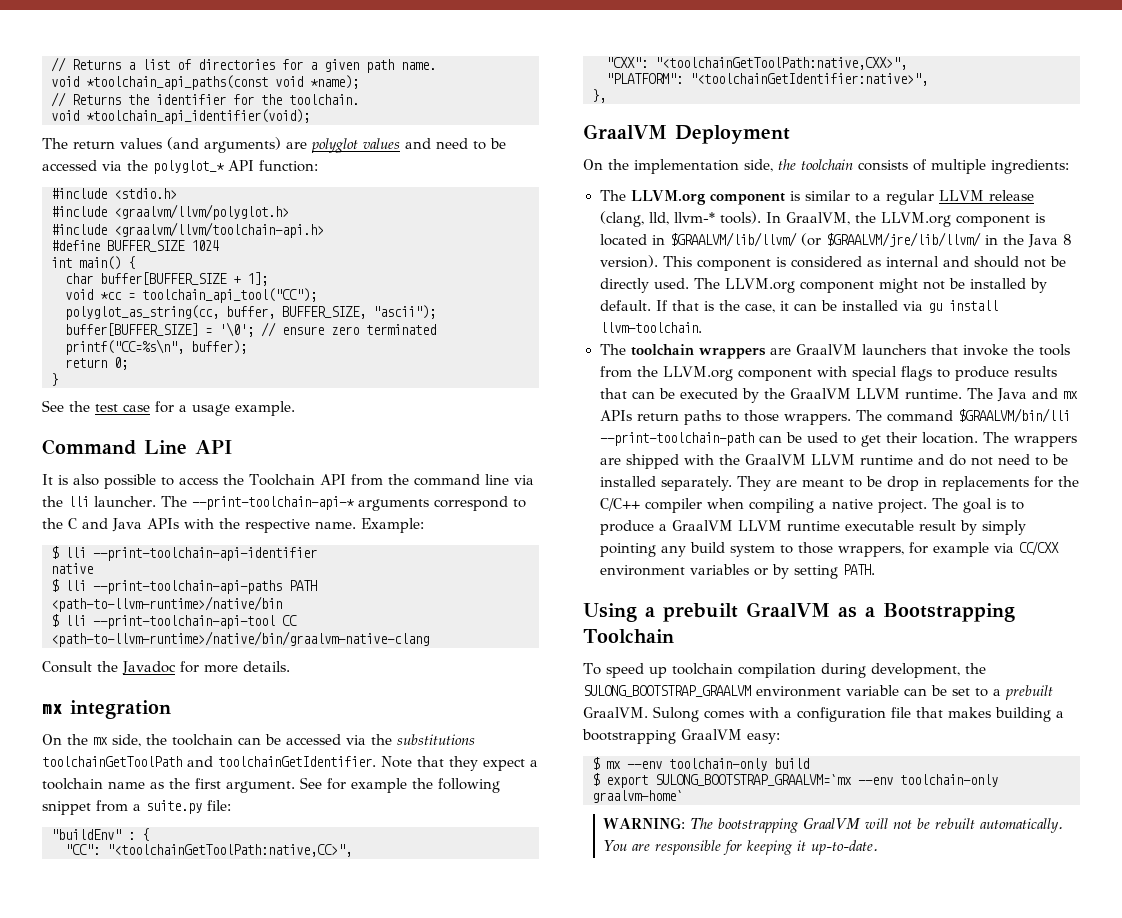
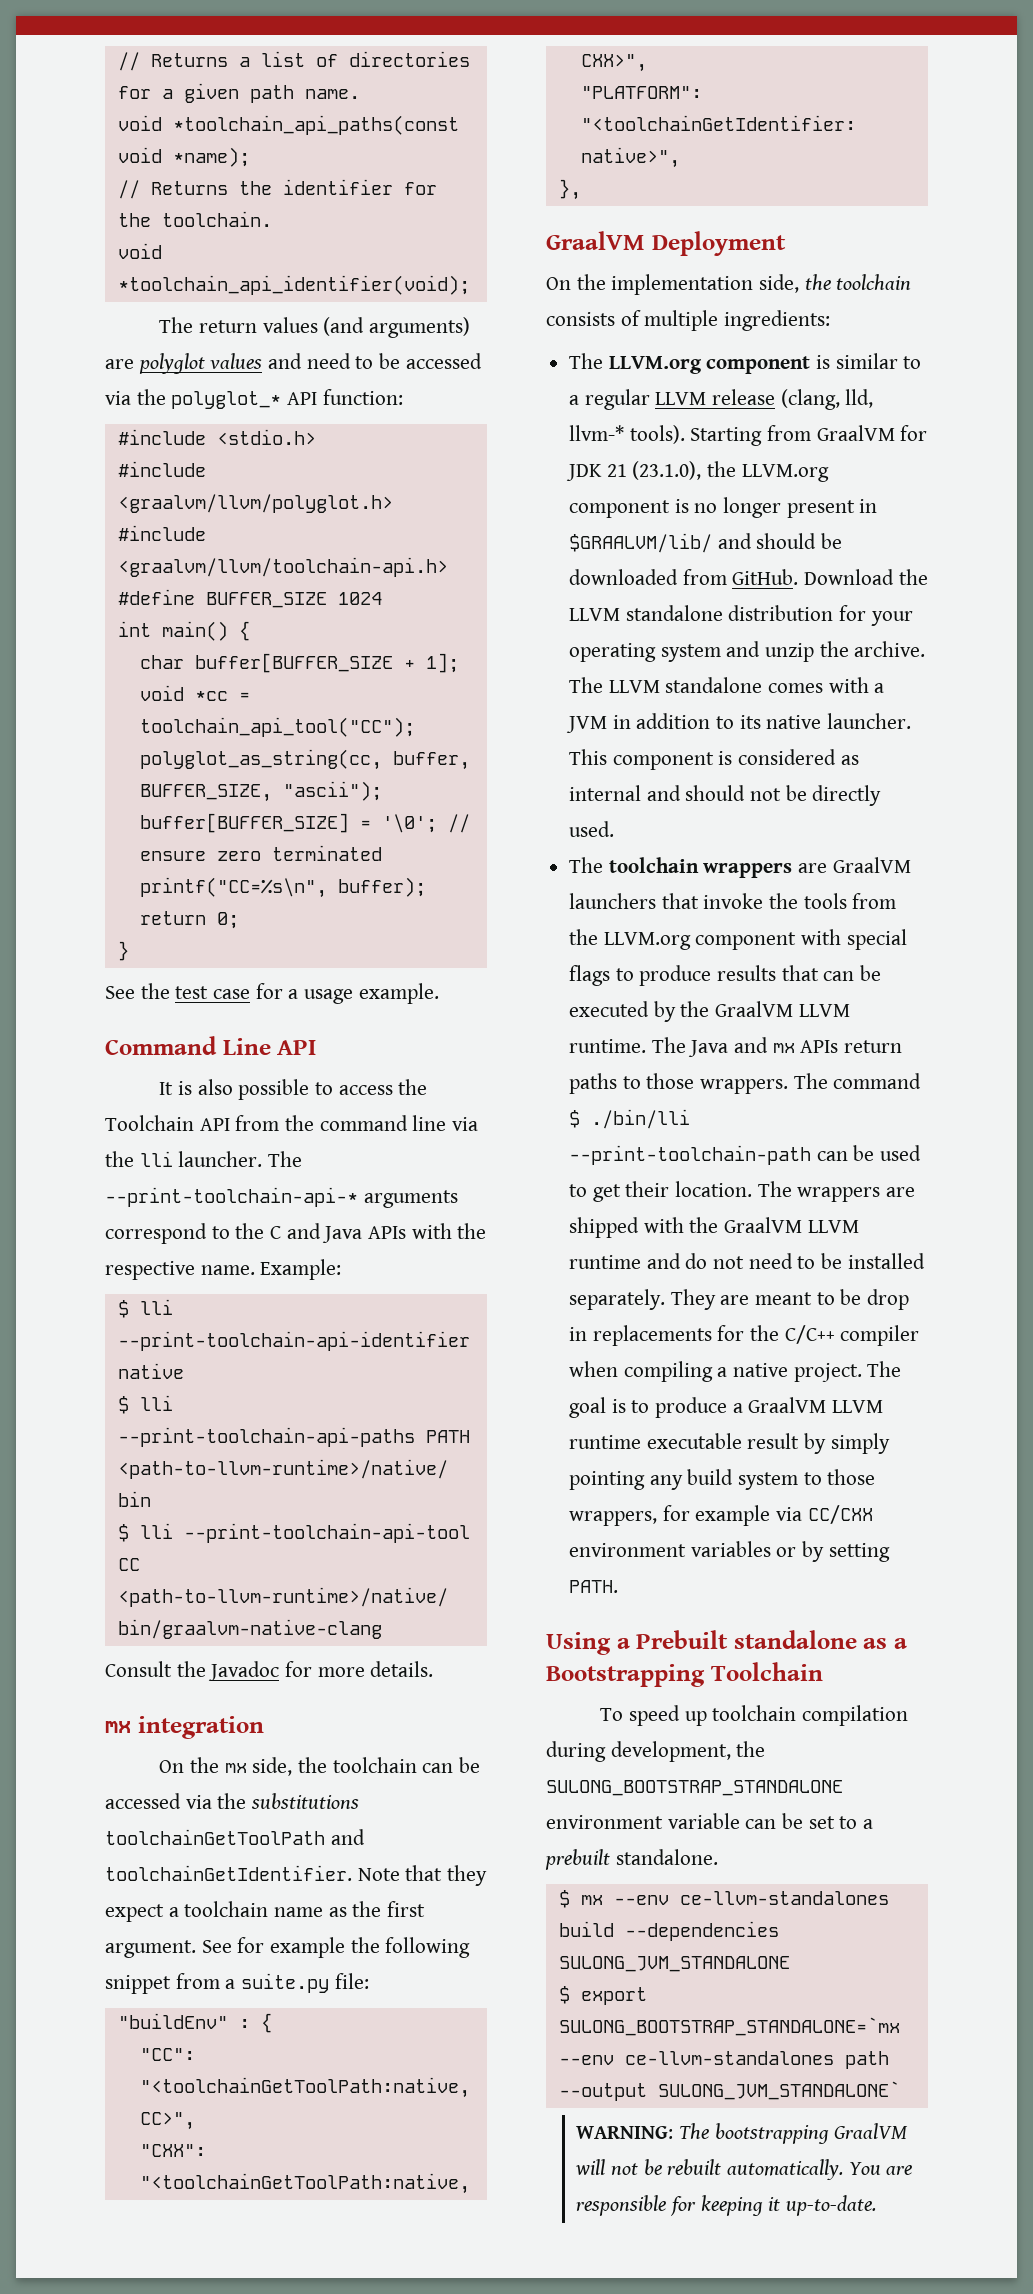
[765,212,1046,227] [599,232,1072,248] [599,255,658,268] In GraalVM, the LLVM.org component is located in $GRAALVM/lib/llvm/ (or $GRAALVM/jre/lib/llvm/ in the Java 8 version). -> [690,425,928,446] [566,461,829,482] [569,497,878,518] [569,533,843,553] [569,569,928,585] [569,605,913,626] [569,641,926,662] [569,677,885,693] [566,713,912,733] Starting from GraalVM for JDK 21 (23.1.0), the LLVM.org component is no longer present in $GRAALVM/lib/ and should be downloaded from GitHub. Download the LLVM standalone distribution for your operating system and unzip the archive. The LLVM standalone comes with a JVM in addition to its native launcher.
[693,278,1048,293] [599,300,998,313] [599,322,702,333] The LLVM.org component might not be installed by default. If that is the case, it can be installed via gu install llvm-toolchain. -> (615, 829) none
[957,408,1070,423] $GRAALVM/bin/lli -> [569,1109,691,1129] $ ./bin/lli
[663,602,830,622] prebuilt GraalVM -> [636,1630,857,1649] Prebuilt standalone
[583,685,751,697] SULONG_BOOTSTRAP_GRAALVM -> [546,1780,843,1796] SULONG_BOOTSTRAP_STANDALONE
[583,706,1064,722] [582,729,780,744] GraalVM. Sulong comes with a configuration file that makes building a bootstrapping GraalVM easy: -> [615,1849,718,1865] standalone.
[669,758,809,771] toolchain-only build -> [679,1891,889,1905] [558,1921,779,1941] [558,1956,790,1972] ce-llvm-standalones build --dependencies SULONG_JVM_STANDALONE
[655,774,998,787] [592,790,683,803] SULONG_BOOTSTRAP_GRAALVM=`mx --env toolchain-only graalvm-home` -> [558,2017,900,2036] [558,2051,889,2069] [558,2081,900,2101] SULONG_BOOTSTRAP_STANDALONE=`mx --env ce-llvm-standalones path --output SULONG_JVM_STANDALONE`

